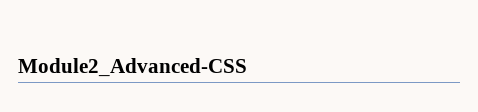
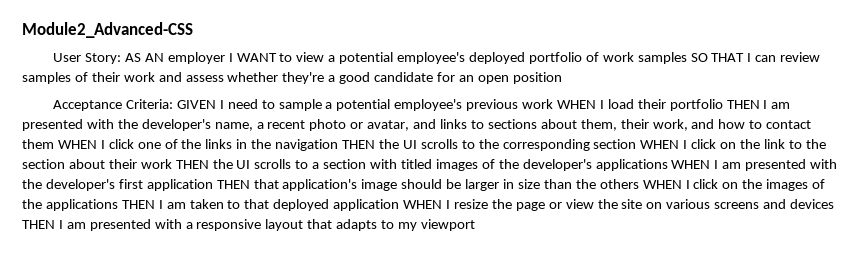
(247, 67) none -> [53,52,821,64] [22,72,562,84] [53,99,791,111] [22,119,812,131] [22,139,826,151] [22,159,838,171] [22,179,826,191] [22,199,835,211] [22,219,475,231] // User Story: AS AN employer I WANT to view a potential employee's deployed portfolio of work samples SO THAT I can review samples of their work and assess whether they're a good candidate for an open position // Acceptance Criteria: GIVEN I need to sample a potential employee's previous work WHEN I load their portfolio THEN I am presented with the developer's name, a recent photo or avatar, and links to sections about them, their work, and how to contact them WHEN I click one of the links in the navigation THEN the UI scrolls to the corresponding section WHEN I click on the link to the section about their work THEN the UI scrolls to a section with titled images of the developer's applications WHEN I am presented with the developer's first application THEN that application's image should be larger in size than the others WHEN I click on the images of the applications THEN I am taken to that deployed application WHEN I resize the page or view the site on various screens and devices THEN I am presented with a responsive layout that adapts to my viewport

